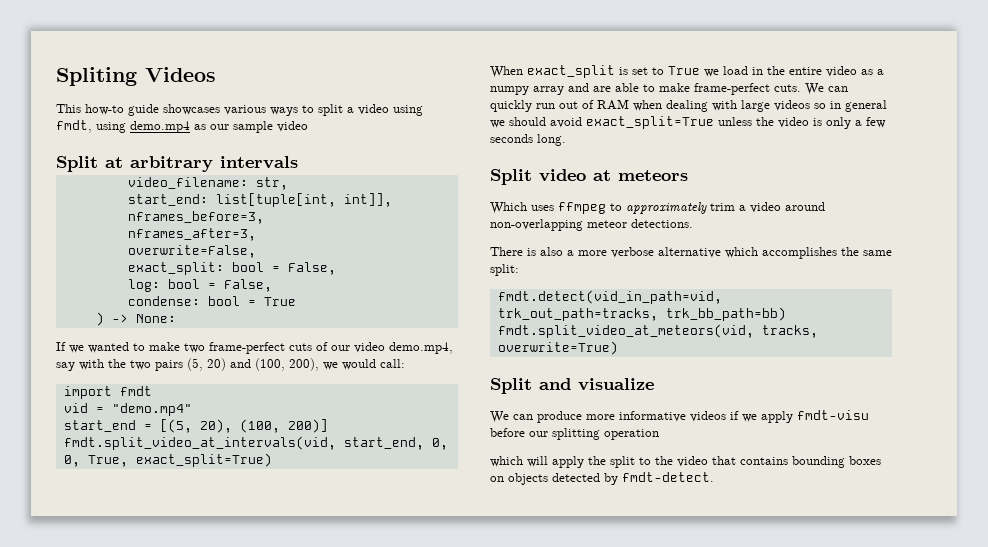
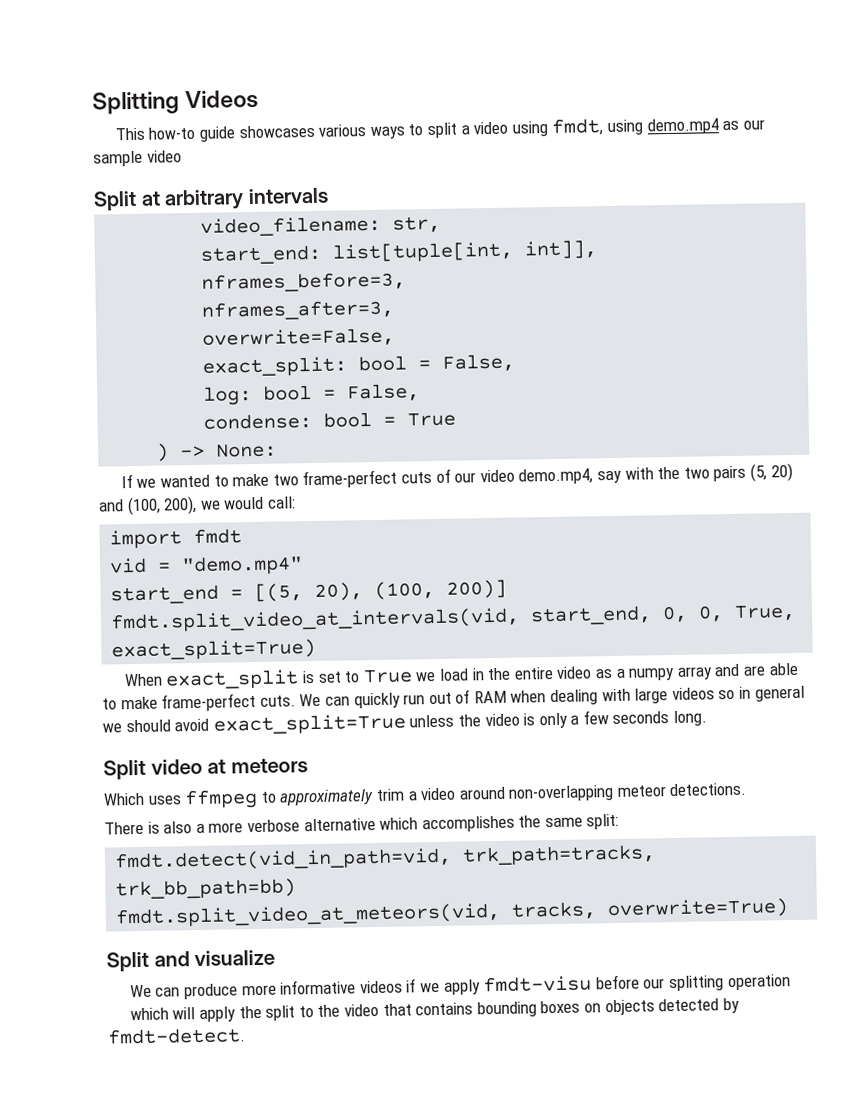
[56,67,137,86] Spliting -> [92,91,180,115] Splitting
[497,308,658,321] trk_out_path=tracks, -> [462,844,657,866] trk_path=tracks,

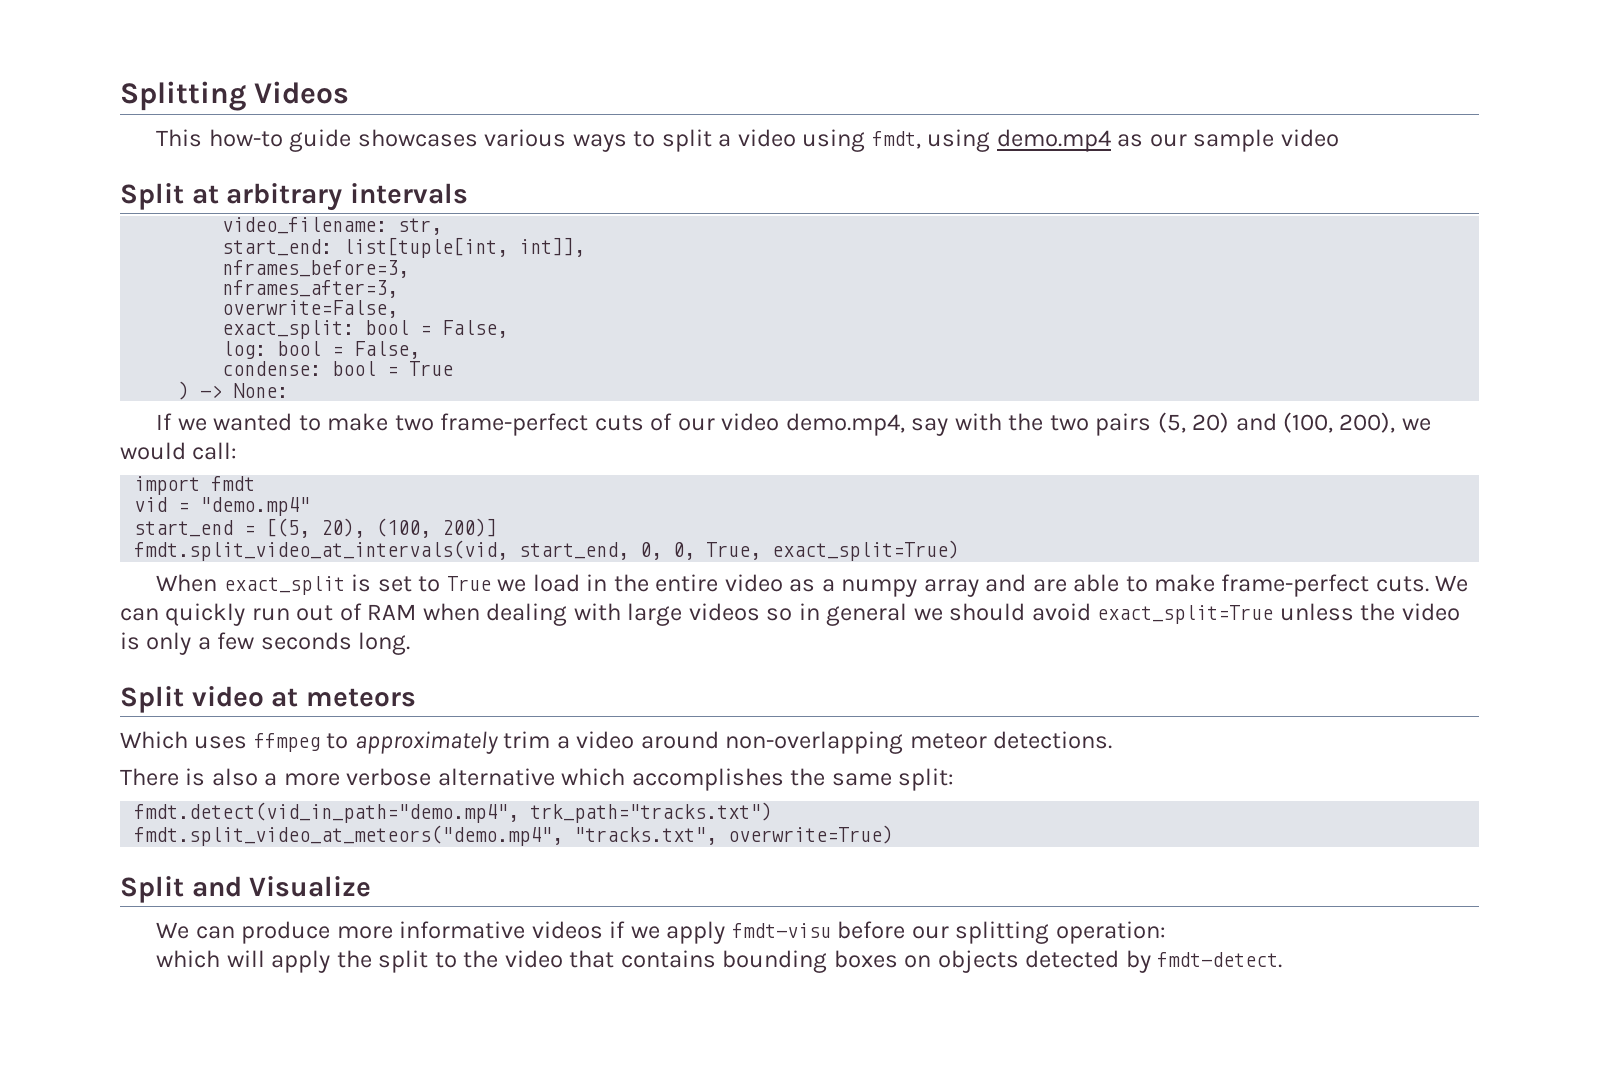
[114,844,657,872] [115,878,297,900] [115,901,598,928] fmdt.detect(vid_in_path=vid, trk_path=tracks, trk_bb_path=bb) // fmdt.split_video_at_meteors(vid, tracks, -> [134,802,773,823] [134,825,718,846] fmdt.detect(vid_in_path="demo.mp4", trk_path="tracks.txt") // fmdt.split_video_at_meteors("demo.mp4", "tracks.txt",
[194,949,276,967] visualize -> [249,876,372,897] Visualize
[727,974,791,991] operation -> [1055,921,1166,944] operation:

